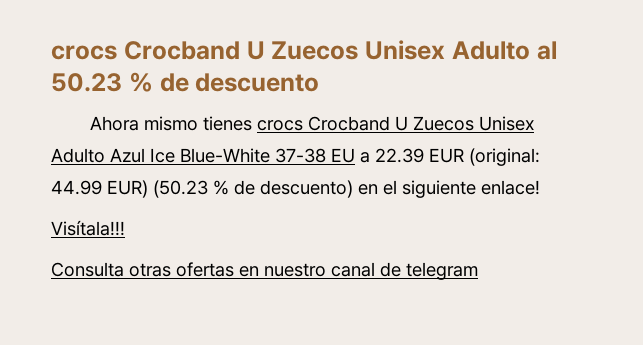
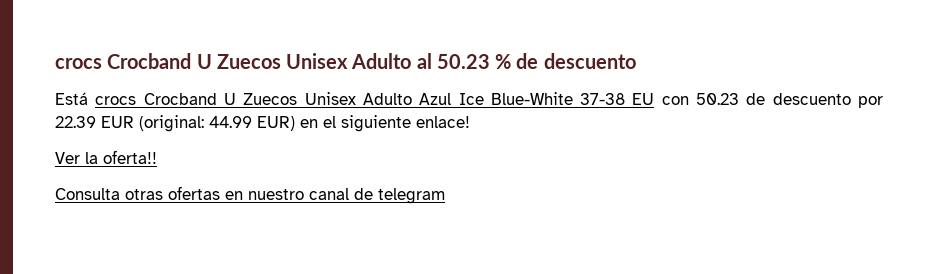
[89,116,252,131] Ahora mismo tienes -> [55,92,88,105] Está
[360,152,370,163] a -> [661,93,883,108] con 50.23 de descuento por
[153,180,353,198] (50.23 % de descuento) -> (295, 123) none
[51,220,125,236] Visítala!!! -> [55,150,157,164] Ver la oferta!!

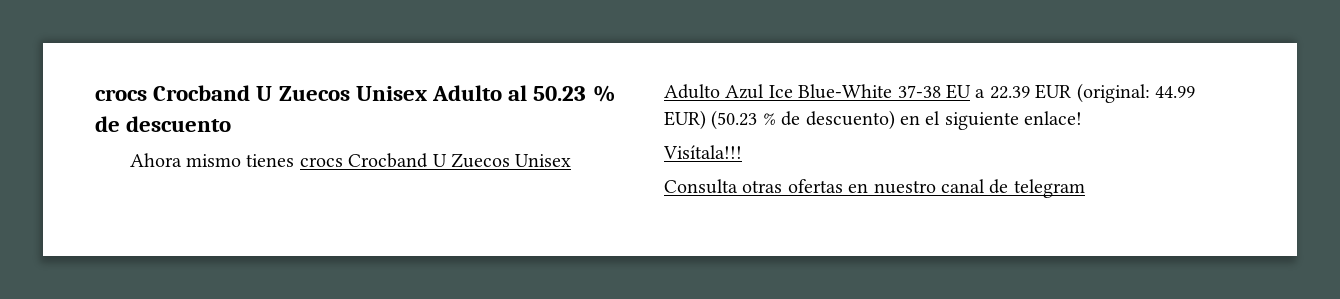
[55,92,88,105] Está -> [129,153,295,167] Ahora mismo tienes
[661,93,883,108] con 50.23 de descuento por -> [975,89,986,98] a
(295, 123) none -> [711,110,895,130] (50.23 % de descuento)
[55,150,157,164] Ver la oferta!! -> [663,145,742,159] Visítala!!!

